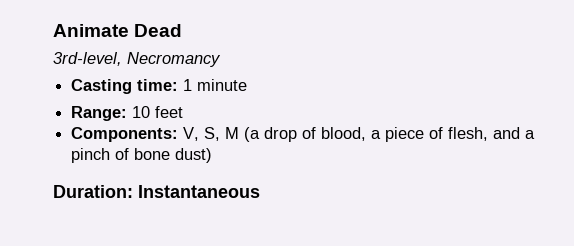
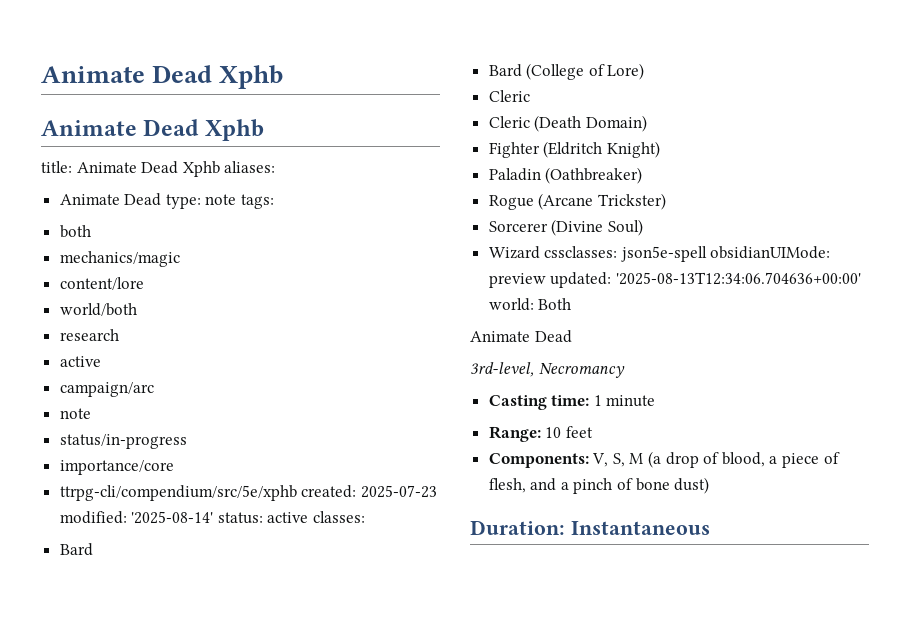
[53,24,183,37] Animate Dead -> [41,65,284,89] [41,119,264,141] [41,161,276,177] [59,193,275,209] [59,225,91,238] [59,251,180,267] [59,277,144,290] [59,303,137,316] [59,329,119,341] [59,356,101,367] [59,382,154,397] [59,408,91,419] [59,434,187,449] [59,460,174,475] [59,485,437,501] [59,511,366,524] [59,543,93,556] [488,63,645,80] [488,90,530,102] [488,115,647,132] [488,141,660,158] [488,167,643,184] [488,193,666,210] [488,219,643,236] [488,246,831,262] [488,272,861,288] [488,298,572,311] [470,330,572,343] Animate Dead Xphb // Animate Dead Xphb // title: Animate Dead Xphb aliases: // Animate Dead type: note tags: // both // mechanics/magic // content/lore // world/both // research // active // campaign/arc // note // status/in-progress // importance/core // ttrpg-cli/compendium/src/5e/xphb created: 2025-07-23 modified: '2025-08-14' status: active classes: // Bard // Bard (College of Lore) // Cleric // Cleric (Death Domain) // Fighter (Eldritch Knight) // Paladin (Oathbreaker) // Rogue (Arcane Trickster) // Sorcerer (Divine Soul) // Wizard cssclasses: json5e-spell obsidianUIMode: preview updated: '2025-08-13T12:34:06.704636+00:00' world: Both // Animate Dead

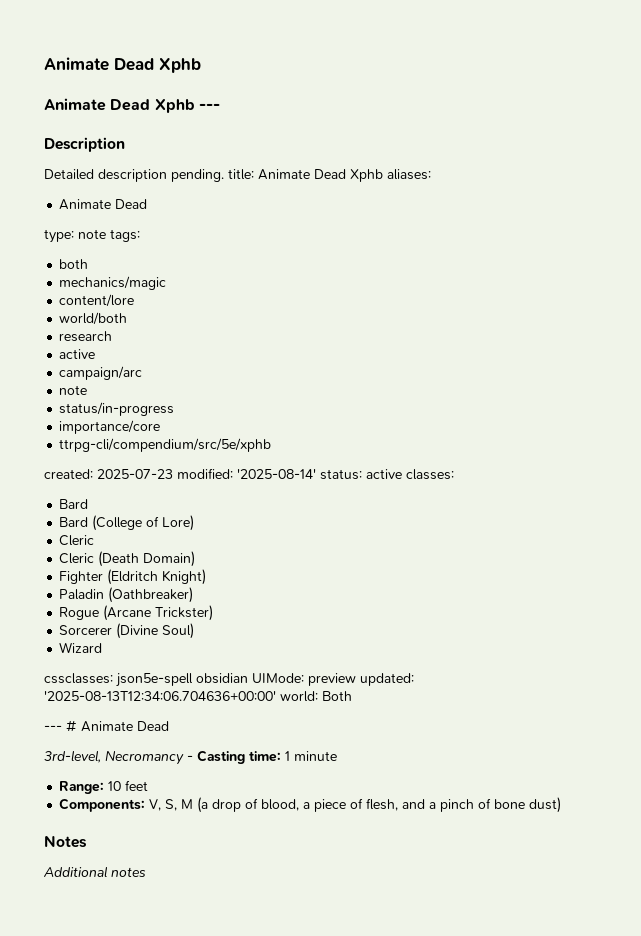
(264, 130) // -> [198,103,220,110] [44,137,125,152] [44,169,224,182] --- // Description // Detailed description pending.
(162, 199) none -> (148, 204) //
(297, 493) none -> (272, 445) //
(540, 252) none -> (103, 647) //
[710,246,831,259] obsidianUIMode: -> [196,673,304,684] obsidian UIMode:
(572, 304) none -> [44,720,77,732] --- #
(625, 370) // -> [187,755,193,761] -
[470,520,710,535] Duration: Instantaneous -> [44,836,87,848] [43,866,146,878] Notes // Additional notes

